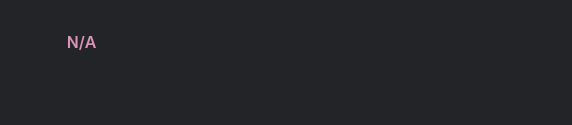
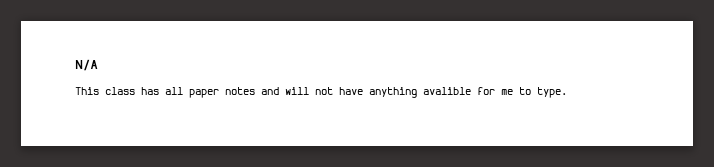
(96, 43) none -> [75,87,567,98] // This class has all paper notes and will not have anything avalible for me to type.

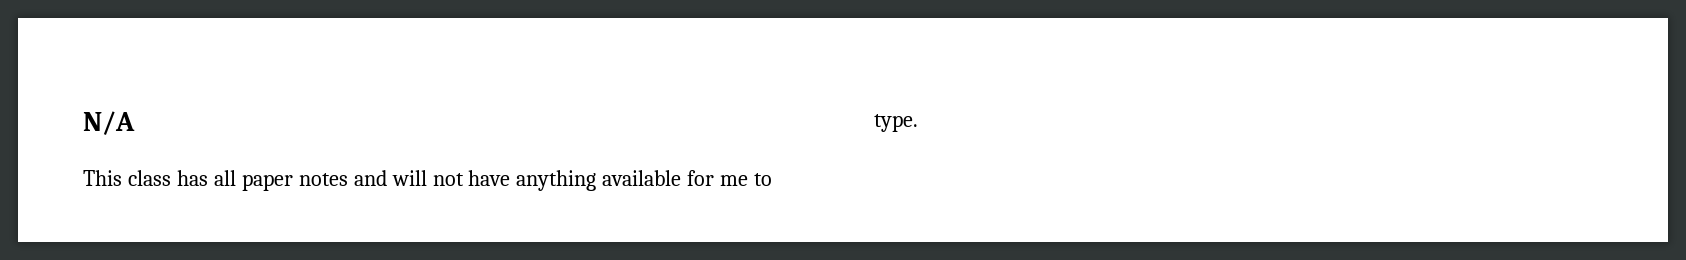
[423,87,471,95] avalible -> [602,170,682,186] available

